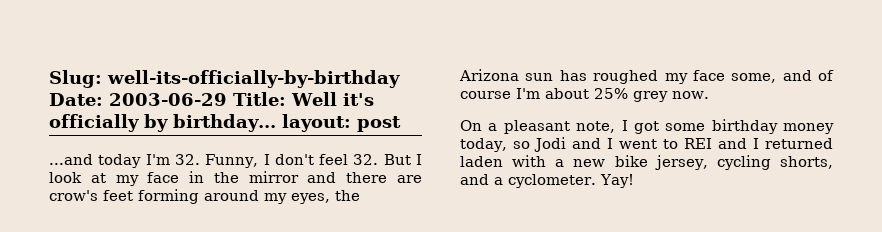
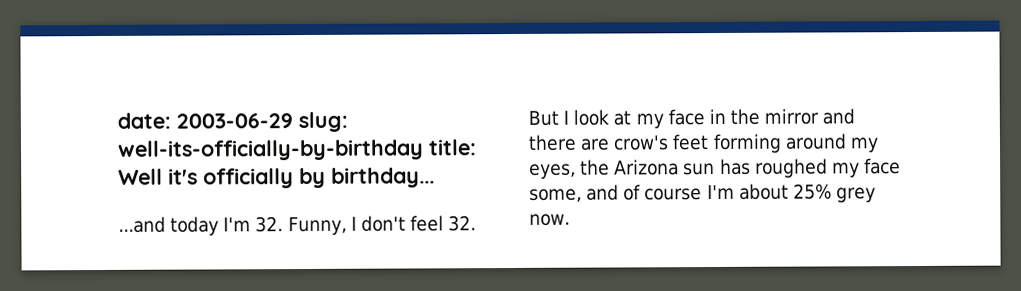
[49,70,400,88] [49,92,286,106] Slug: well-its-officially-by-birthday Date: 2003-06-29 Title: -> [117,111,348,133] [117,139,477,161] date: 2003-06-29 slug: well-its-officially-by-birthday title:
[281,114,401,132] layout: post -> (435, 177) none
[460,119,834,134] [460,137,833,152] [460,155,833,170] [460,174,634,188] // On a pleasant note, I got some birthday money today, so Jodi and I went to REI and I returned laden with a new bike jersey, cycling shorts, and a cyclometer. Yay! -> (570, 219) none

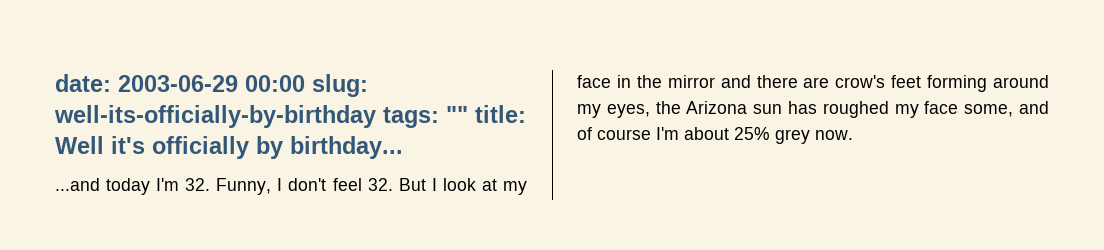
(293, 121) none -> [245,75,305,92] 00:00
(424, 150) none -> [383,106,468,128] tags: ""

